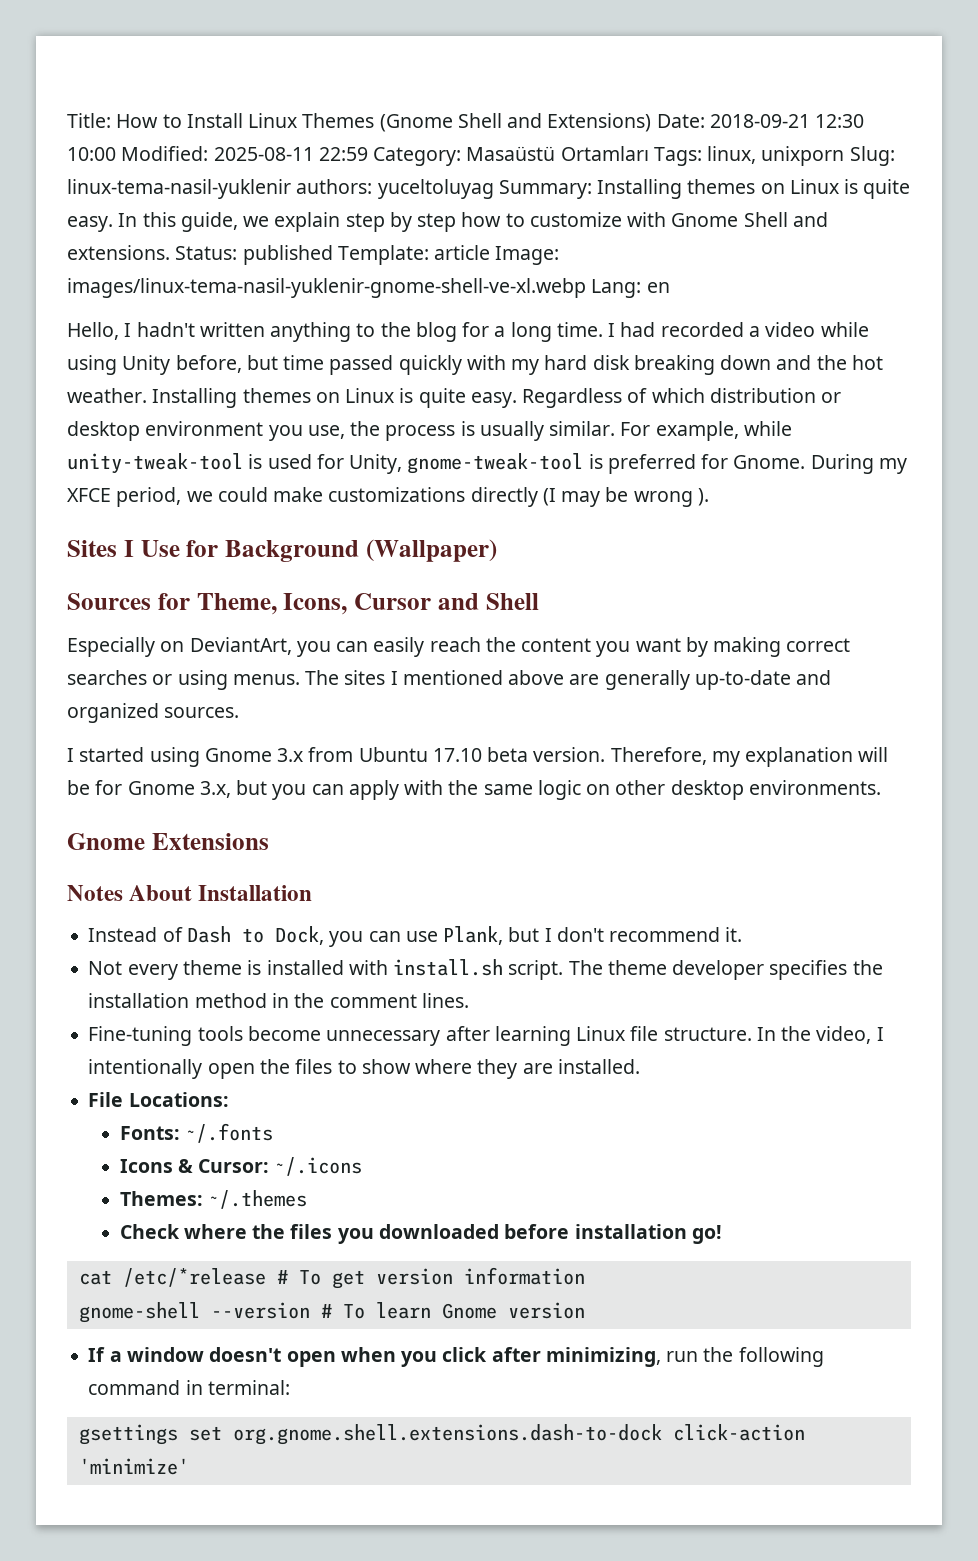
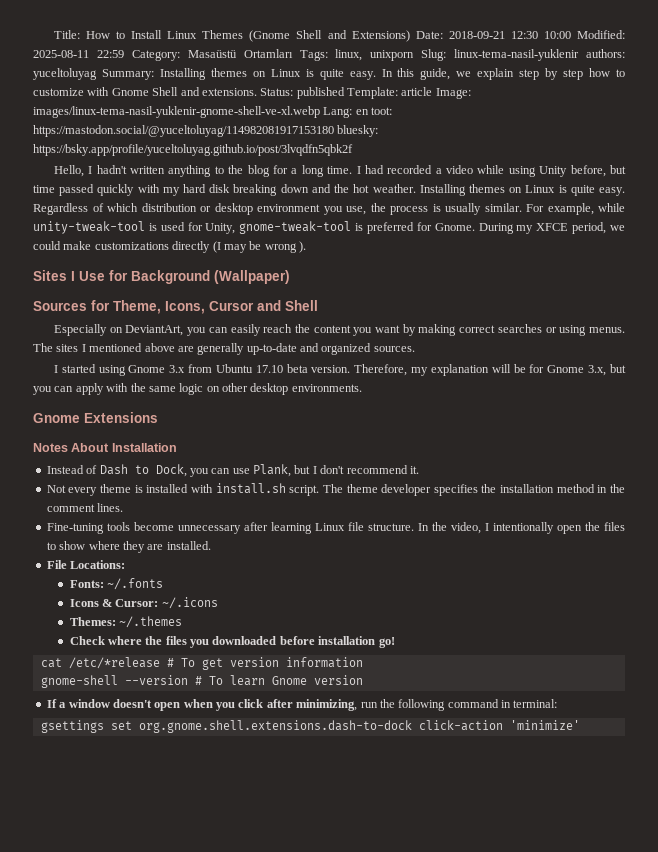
(670, 287) none -> [371,107,393,115] [33,125,379,137] [33,144,353,156] toot: https://mastodon.social/@yuceltoluyag/114982081917153180 bluesky: https://bsky.app/profile/yuceltoluyag.github.io/post/3lvqdfn5qbk2f

